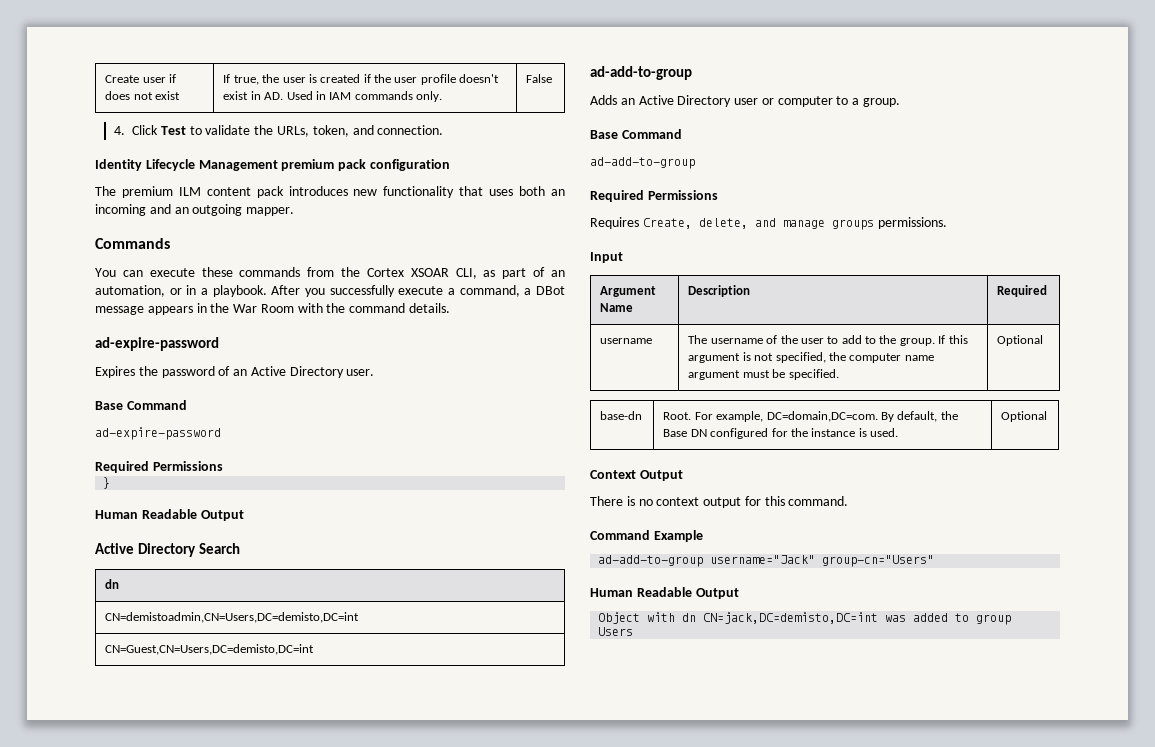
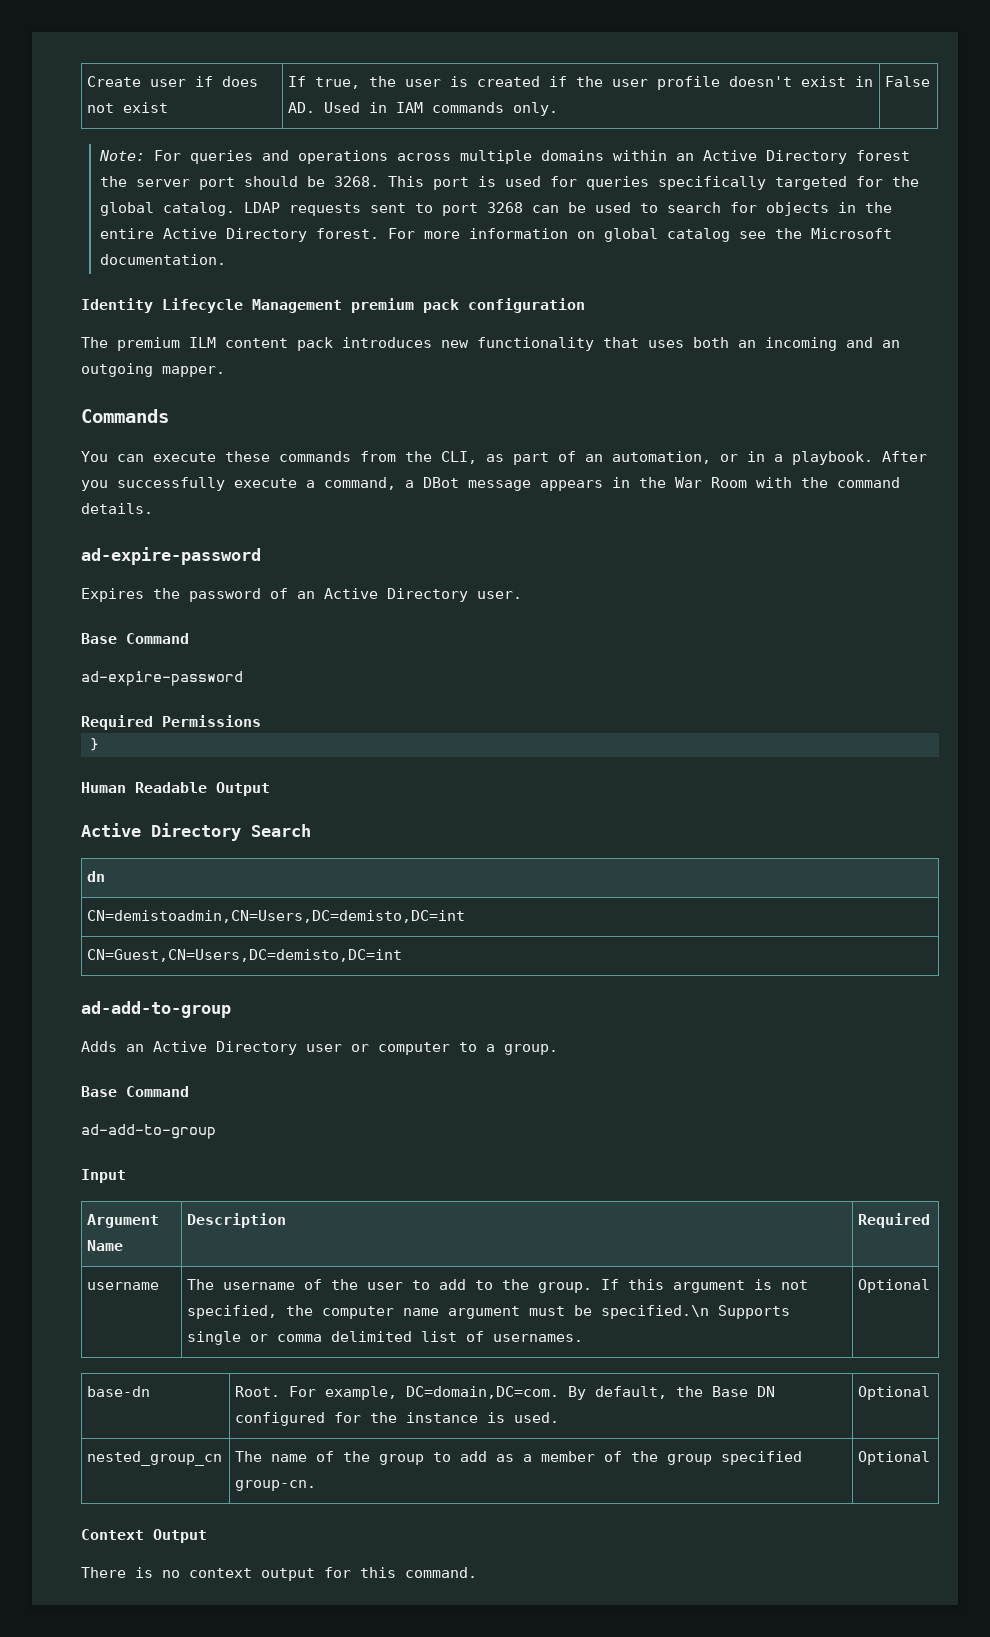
[113,125,444,137] 4. Click Test to validate the URLs, token, and connection. -> [98,150,910,164] [99,176,919,190] [99,202,892,216] [99,228,892,242] [99,254,226,265] Note: For queries and operations across multiple domains within an Active Directory forest the server port should be 3268. This port is used for queries specifically targeted for the global catalog. LDAP requests sent to port 3268 can be used to search for objects in the entire Active Directory forest. For more information on global catalog see the Microsoft documentation.
[366,268,449,277] Cortex XSOAR -> (432, 456) none
[590,190,718,202] [590,217,947,230] // Required Permissions // Requires Create, delete, and manage groups permissions. -> (216, 1131) none
[788,369,839,380] specified. -> [601,1305,791,1319] [187,1331,584,1345] specified.\n Supports single or comma delimited list of usernames.
(1048, 416) none -> [87,1451,223,1466] [235,1451,803,1465] [235,1480,317,1491] [858,1451,931,1465] // nested_group_cn | The name of the group to add as a member of the group specified group-cn. | Optional
[590,530,703,542] [598,555,935,567] [590,587,739,599] [598,612,1012,625] [598,627,634,636] // Command Example // ad-add-to-group username="Jack" group-cn="Users" // Human Readable Output // Object with dn CN=jack,DC=demisto,DC=int was added to group Users -> (477, 1572) none

